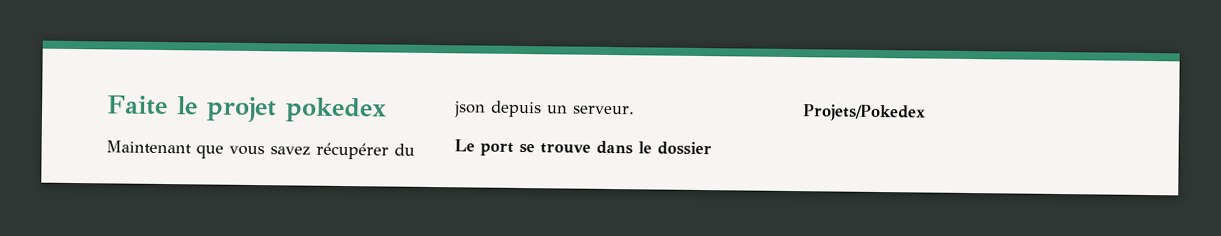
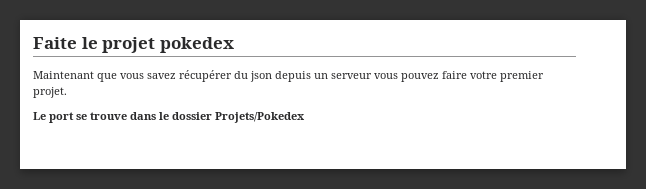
[573,105,635,115] serveur. -> [331,71,544,82] [33,87,67,98] serveur vous pouvez faire votre premier projet.

